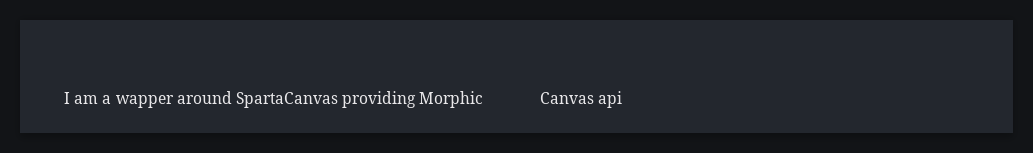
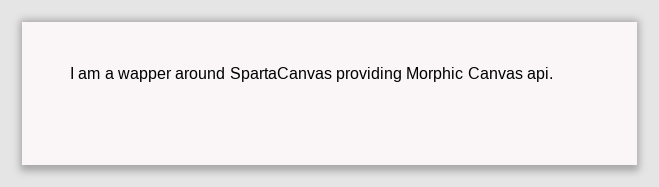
[598,91,623,108] api -> [526,67,553,82] api.

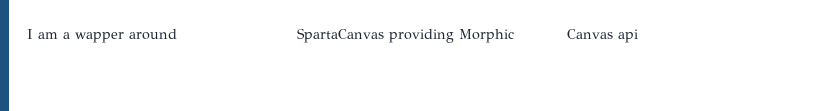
[526,67,553,82] api. -> [618,29,638,43] api

